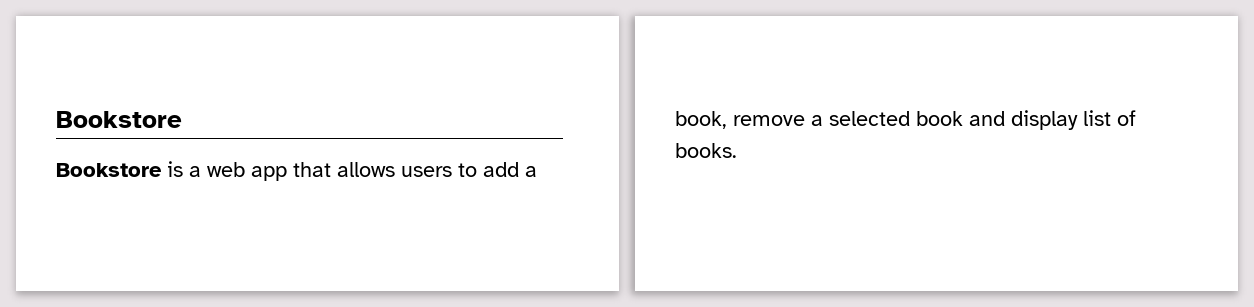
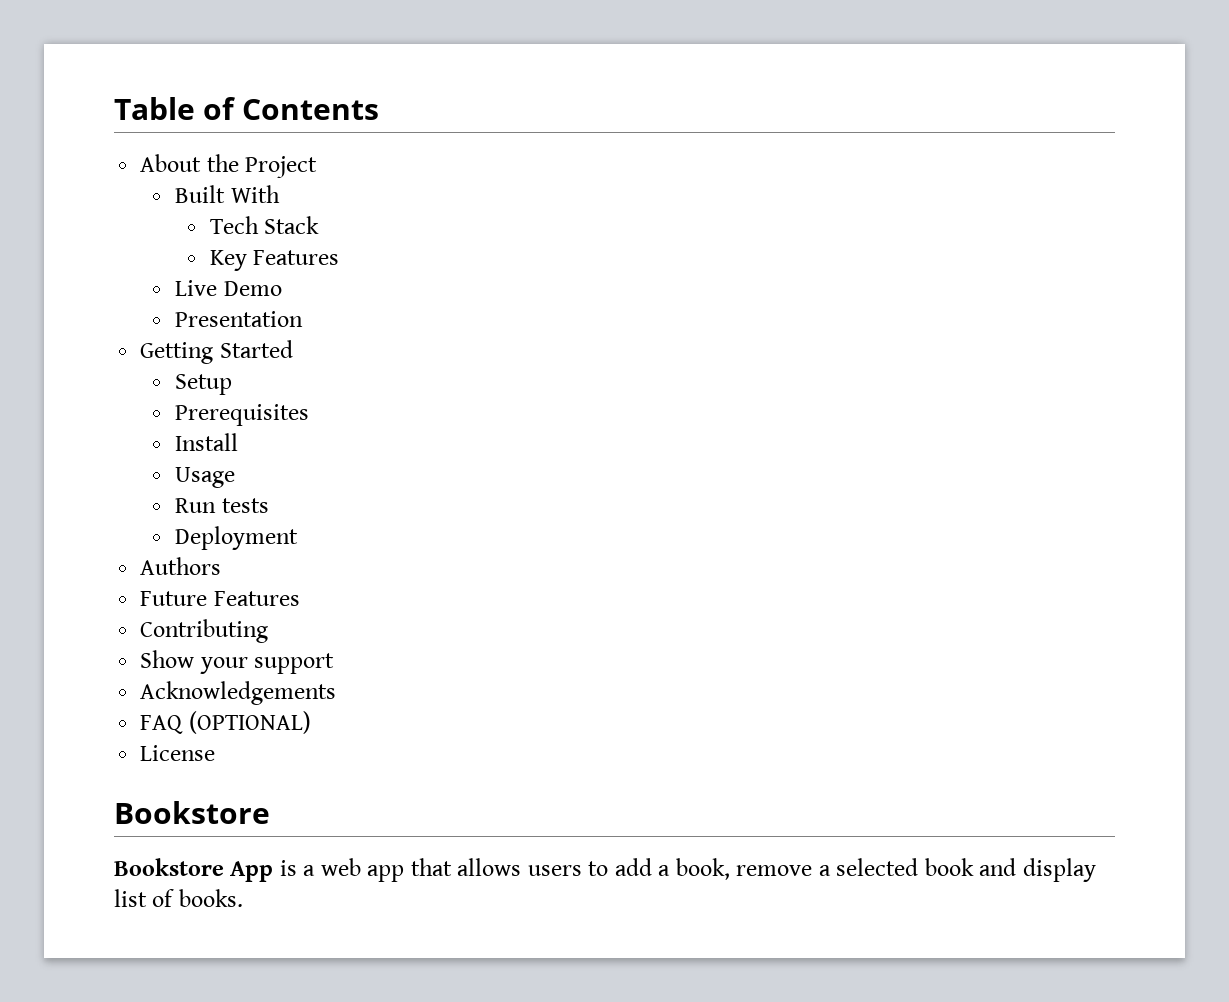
(56, 119) none -> [114,97,379,120] [140,154,318,178] [175,185,280,203] [209,216,320,234] [209,250,340,271] [175,280,282,296] [175,311,304,327] [140,340,293,364] [175,374,233,395] [175,404,310,426] [175,433,239,451] [175,467,236,488] [175,498,269,513] [175,526,299,550] [140,557,222,575] [140,591,300,606] [140,619,269,643] [140,650,335,674] [140,681,337,705] [140,711,311,734] [140,745,216,761] Table of Contents // About the Project // Built With // Tech Stack // Key Features // Live Demo // Presentation // Getting Started // Setup // Prerequisites // Install // Usage // Run tests // Deployment // Authors // Future Features // Contributing // Show your support // Acknowledgements // FAQ (OPTIONAL) // License //
(162, 170) none -> [230,861,274,882] App

